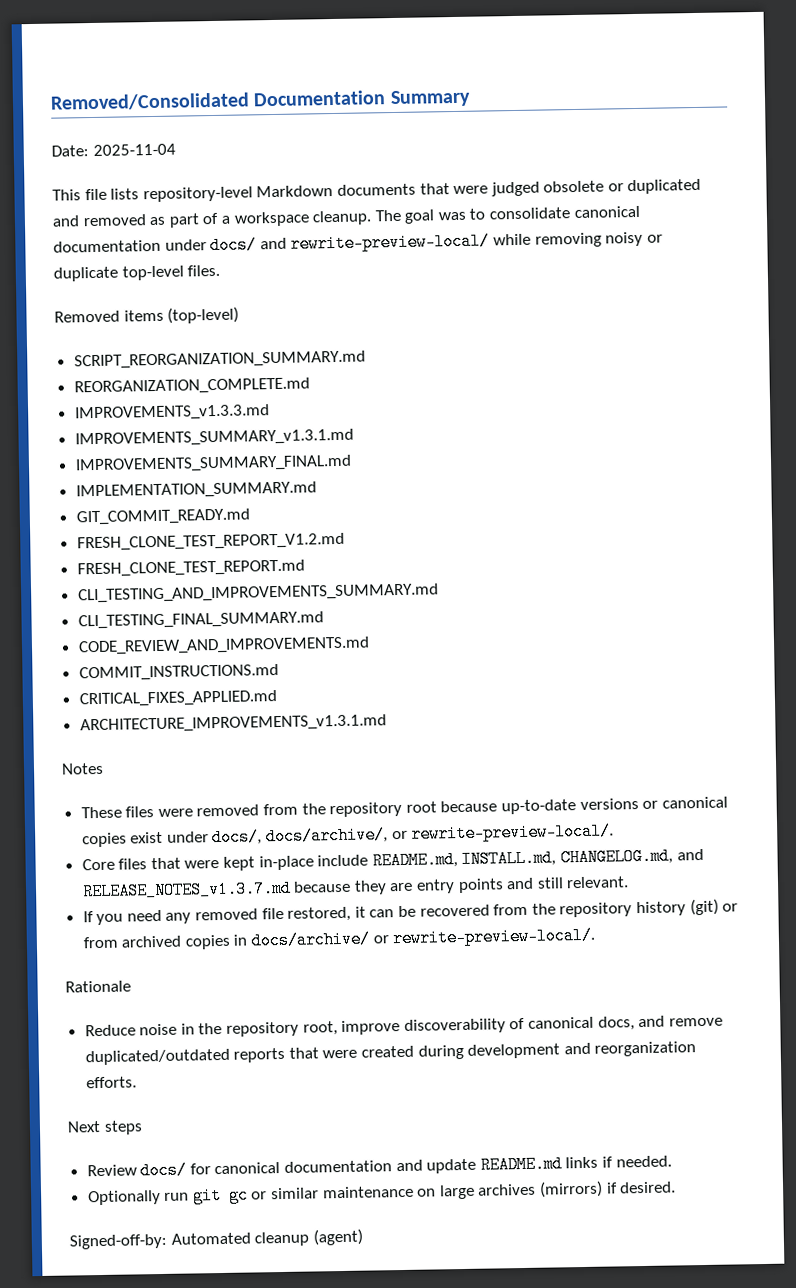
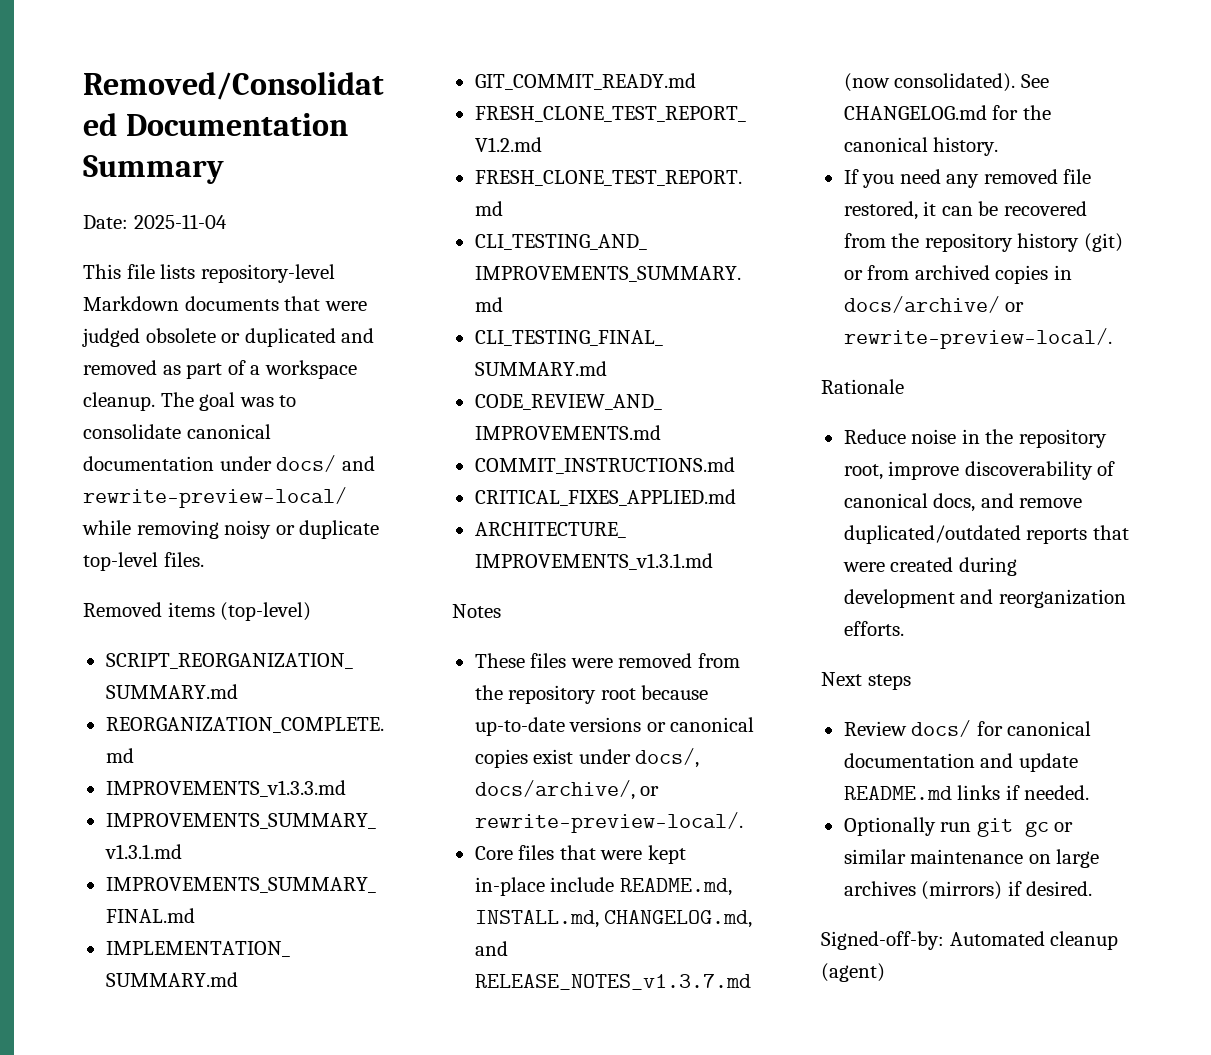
[293,876,630,895] because they are entry points and still relevant. -> [843,73,1049,92] [843,105,1051,120] [843,137,999,156] (now consolidated). See CHANGELOG.md for the canonical history.

